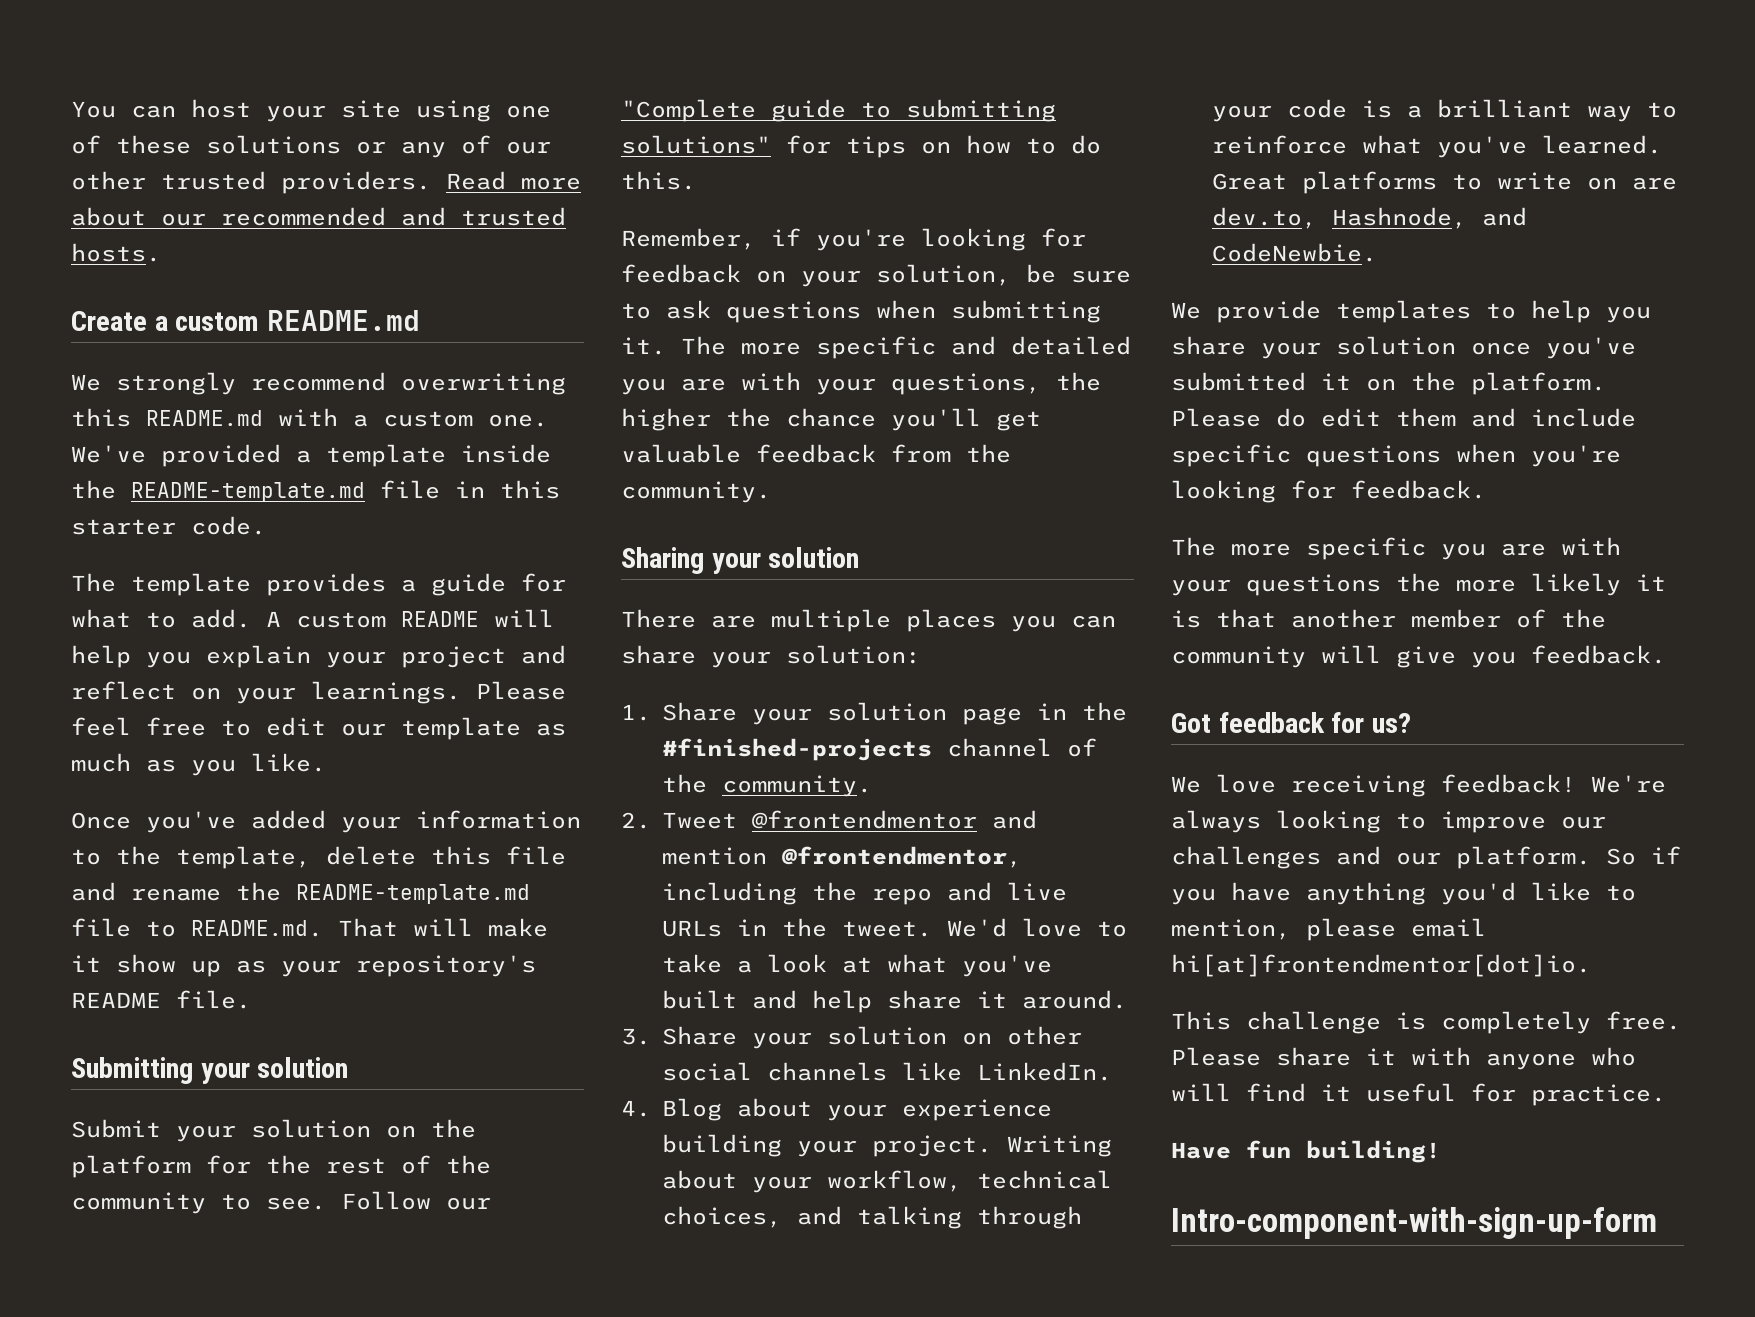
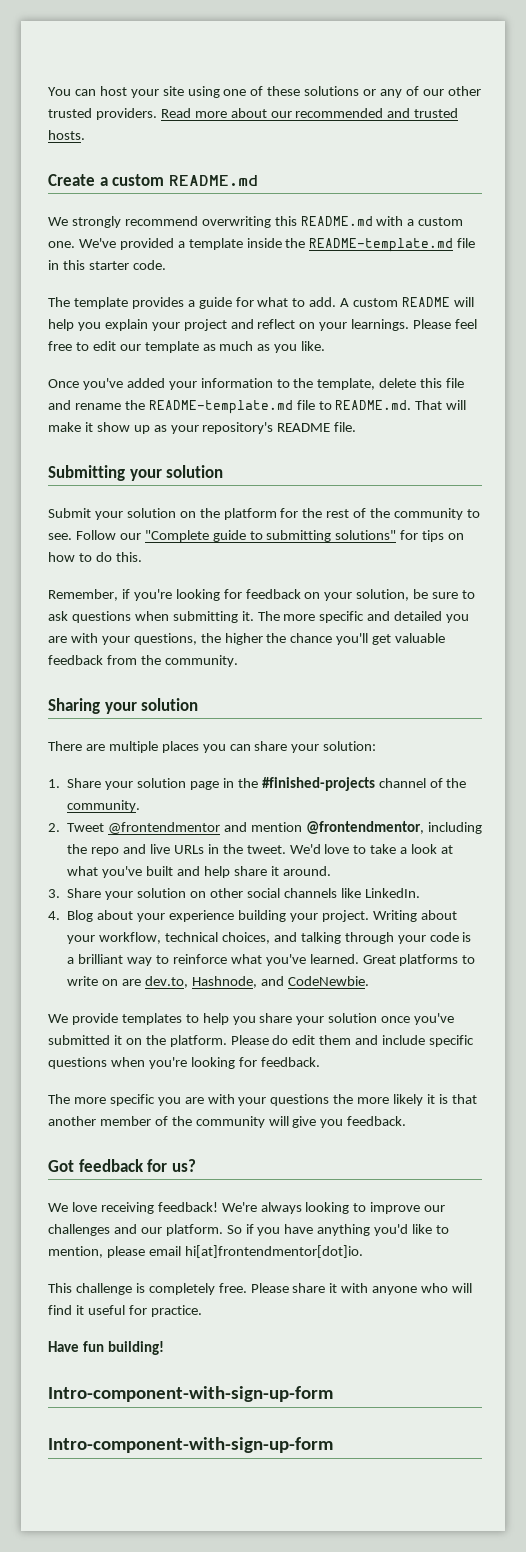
(1657, 1223) none -> [48,1437,333,1453] // Intro-component-with-sign-up-form

